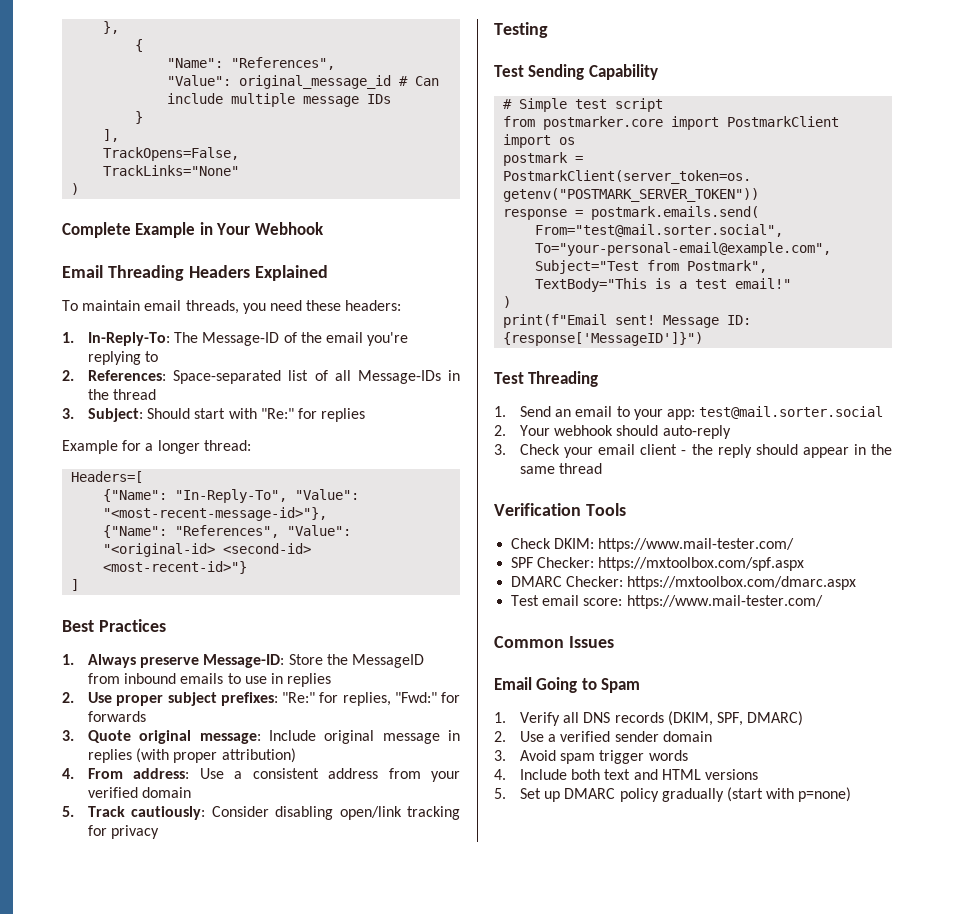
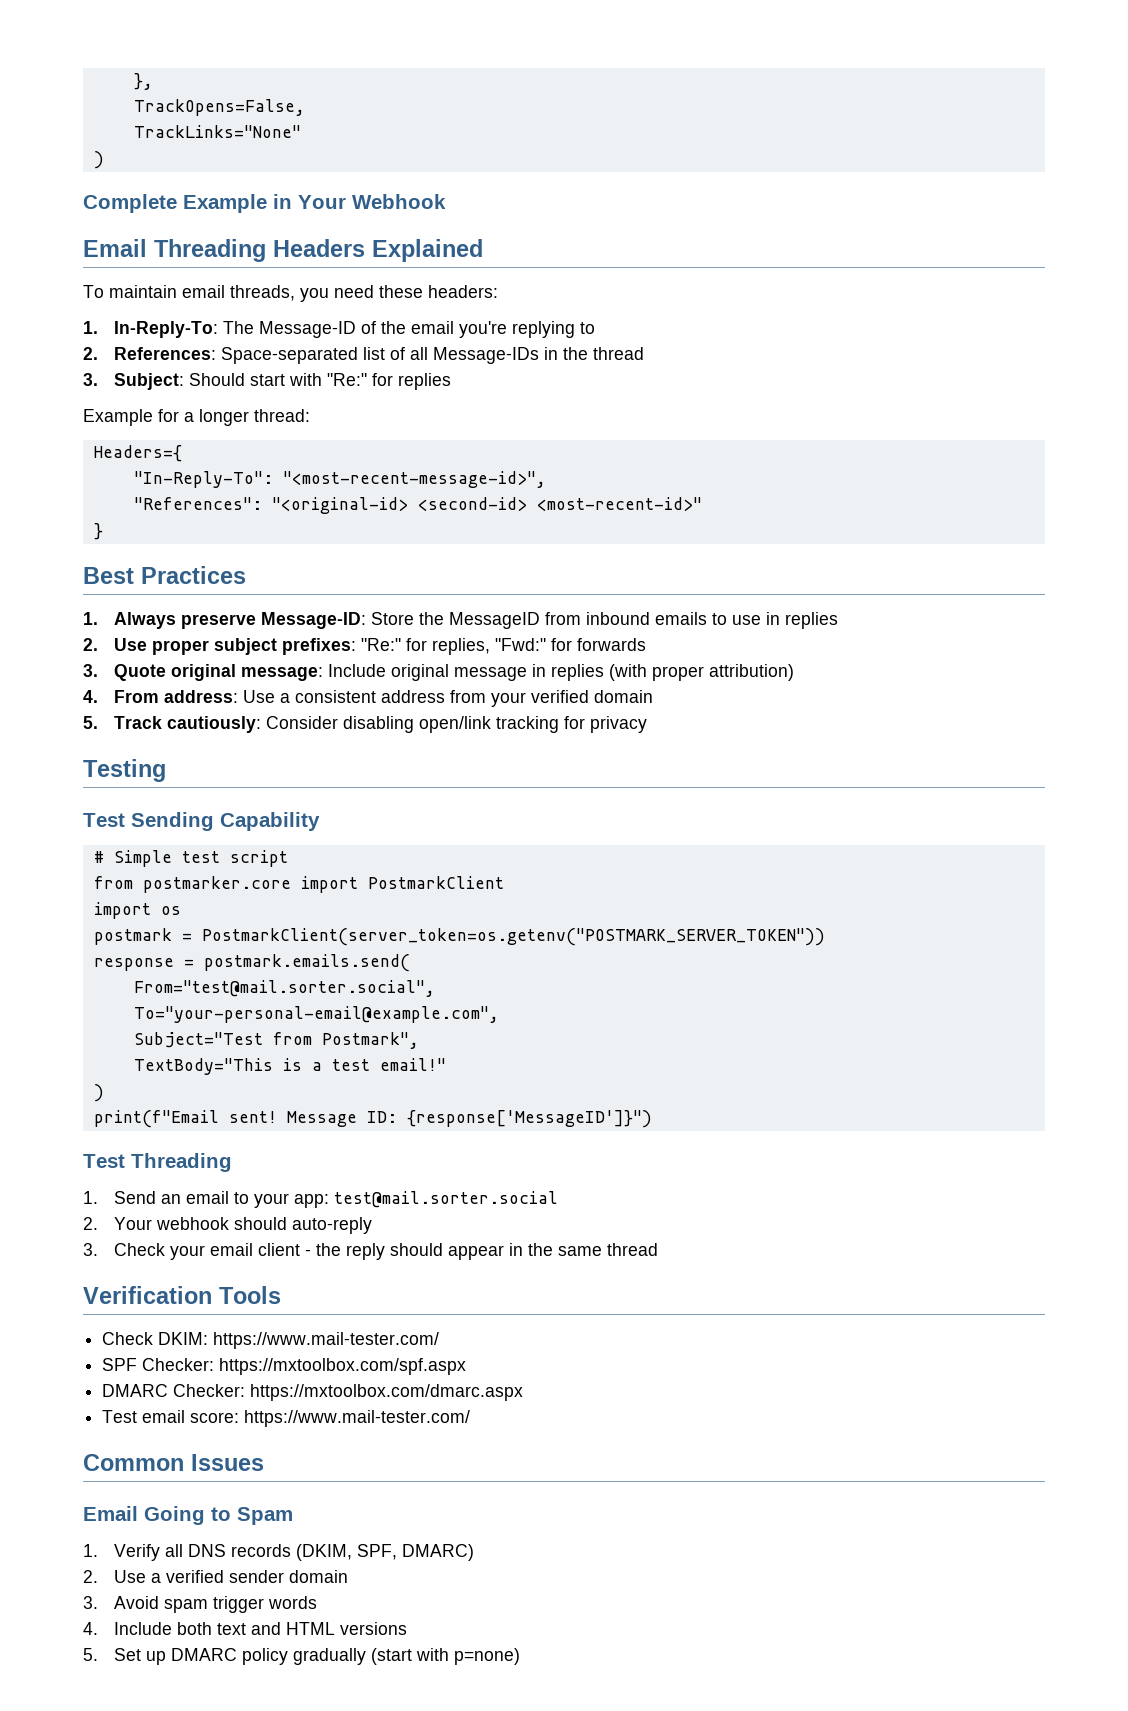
[135,39,144,52] [167,57,336,70] [167,75,440,89] [167,93,392,107] [135,111,144,124] [103,129,120,142] // { // "Name": "References", // "Value": original_message_id # Can include multiple message IDs // } // ], -> (153, 81) none
[71,471,144,483] [103,489,360,503] [103,507,328,521] [103,525,352,538] [103,543,312,557] [103,561,248,574] [71,579,80,591] Headers=[ // {"Name": "In-Reply-To", "Value": "<most-recent-message-id>"}, // {"Name": "References", "Value": "<original-id> <second-id> <most-recent-id>"} // ] -> [93,445,182,462] [133,471,546,488] [133,497,702,514] [93,523,103,540] Headers={ // "In-Reply-To": "<most-recent-message-id>", // "References": "<original-id> <second-id> <most-recent-id>" // }

